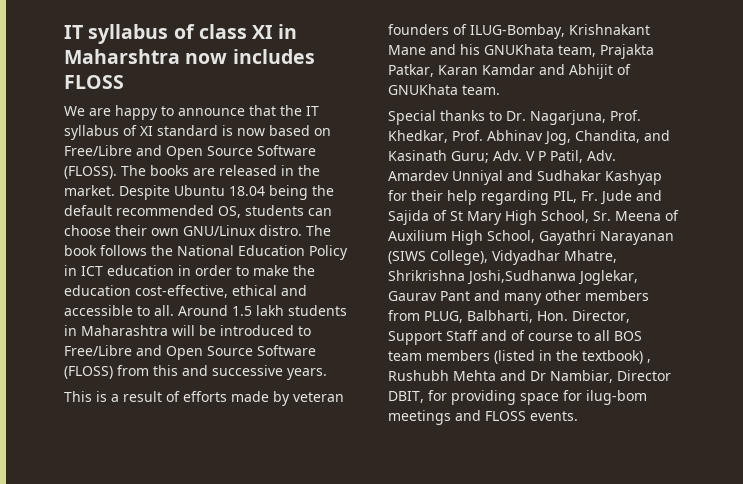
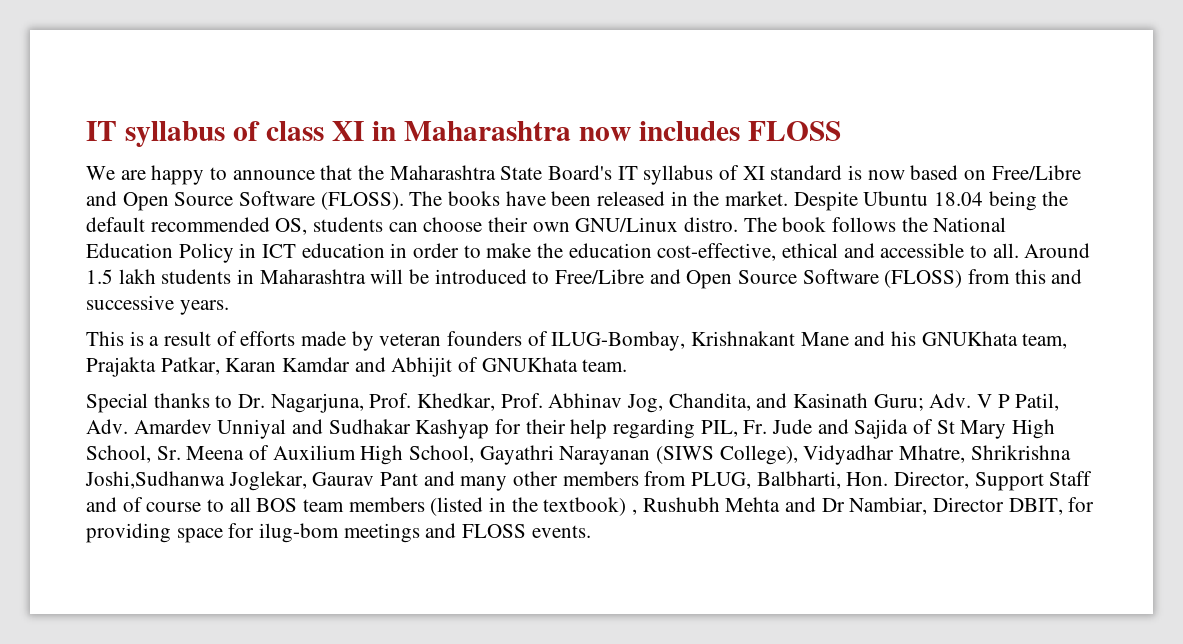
[64,49,180,64] Maharshtra -> [403,121,571,141] Maharashtra
(302, 110) none -> [389,165,613,180] Maharashtra State Board's
[193,168,215,176] are -> [505,191,592,206] have been

